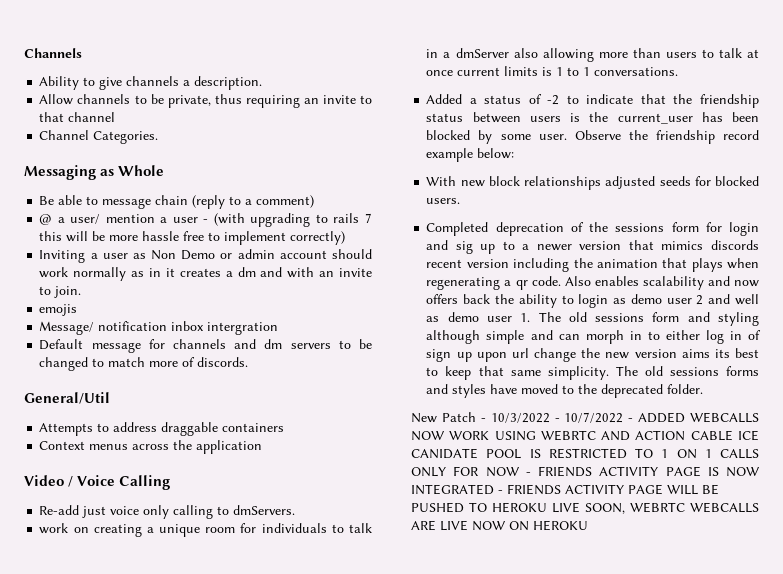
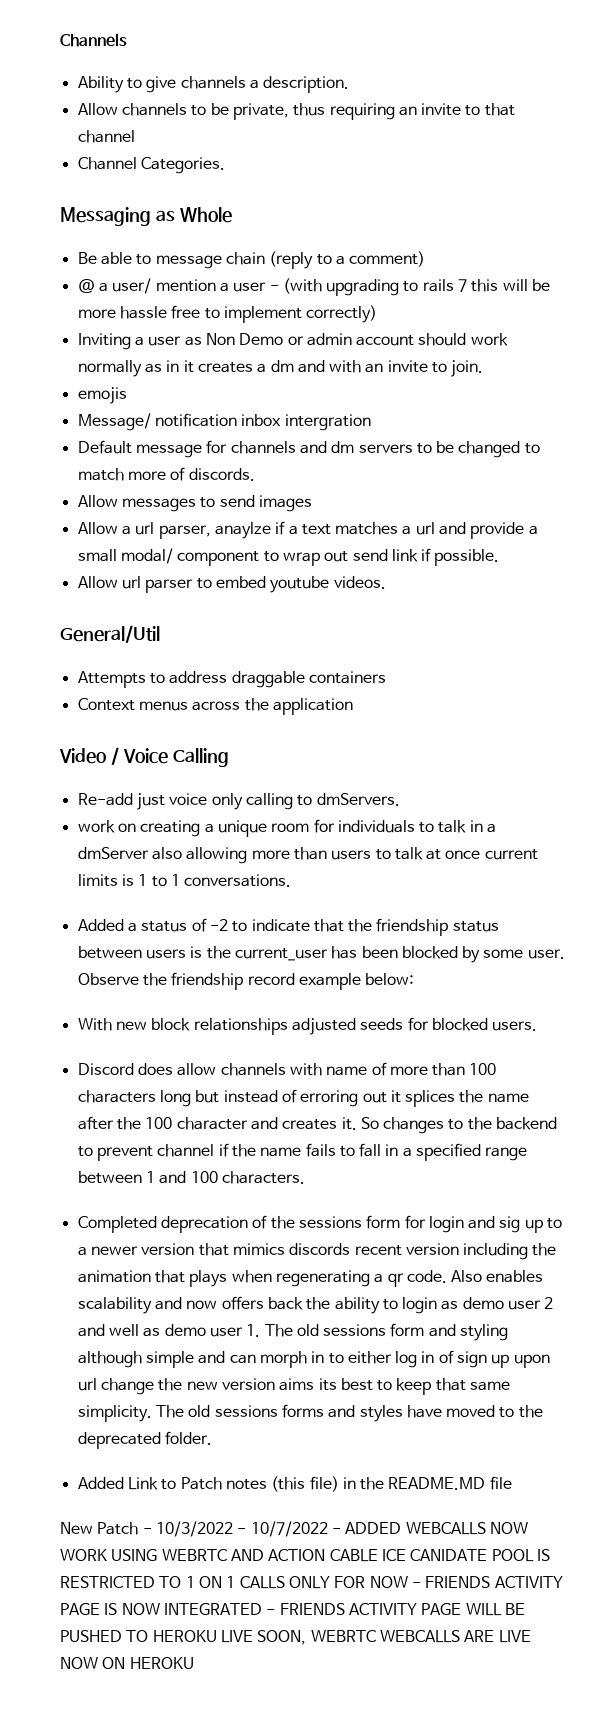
(249, 362) none -> [77,495,312,512] [77,521,538,539] [77,548,500,566] [77,576,386,593] // Allow messages to send images // Allow a url parser, anaylze if a text matches a url and provide a small modal/ component to wrap out send link if possible. // Allow url parser to embed youtube videos.
(461, 201) none -> [77,1062,497,1076] [77,1089,529,1107] [77,1116,558,1134] [77,1143,528,1161] [77,1171,305,1184] // Discord does allow channels with name of more than 100 characters long but instead of erroring out it splices the name after the 100 character and creates it. So changes to the backend to prevent channel if the name fails to fall in a specified range between 1 and 100 characters.
(704, 389) none -> [77,1476,512,1492] // Added Link to Patch notes (this file) in the README.MD file

